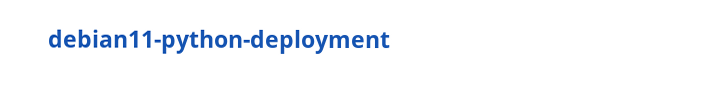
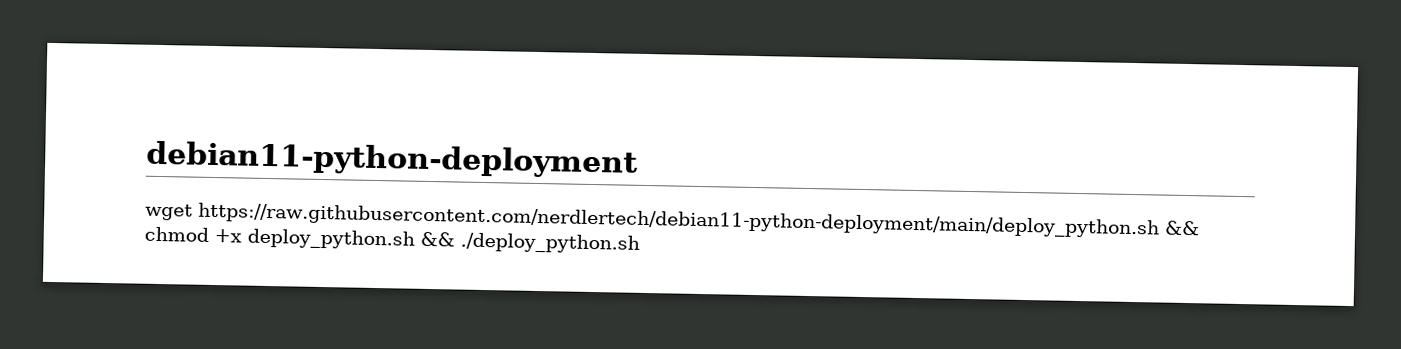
(391, 42) none -> [145,202,1200,239] [144,226,640,254] // wget https://raw.githubusercontent.com/nerdlertech/debian11-python-deployment/main/deploy_python.sh && chmod +x deploy_python.sh && ./deploy_python.sh

